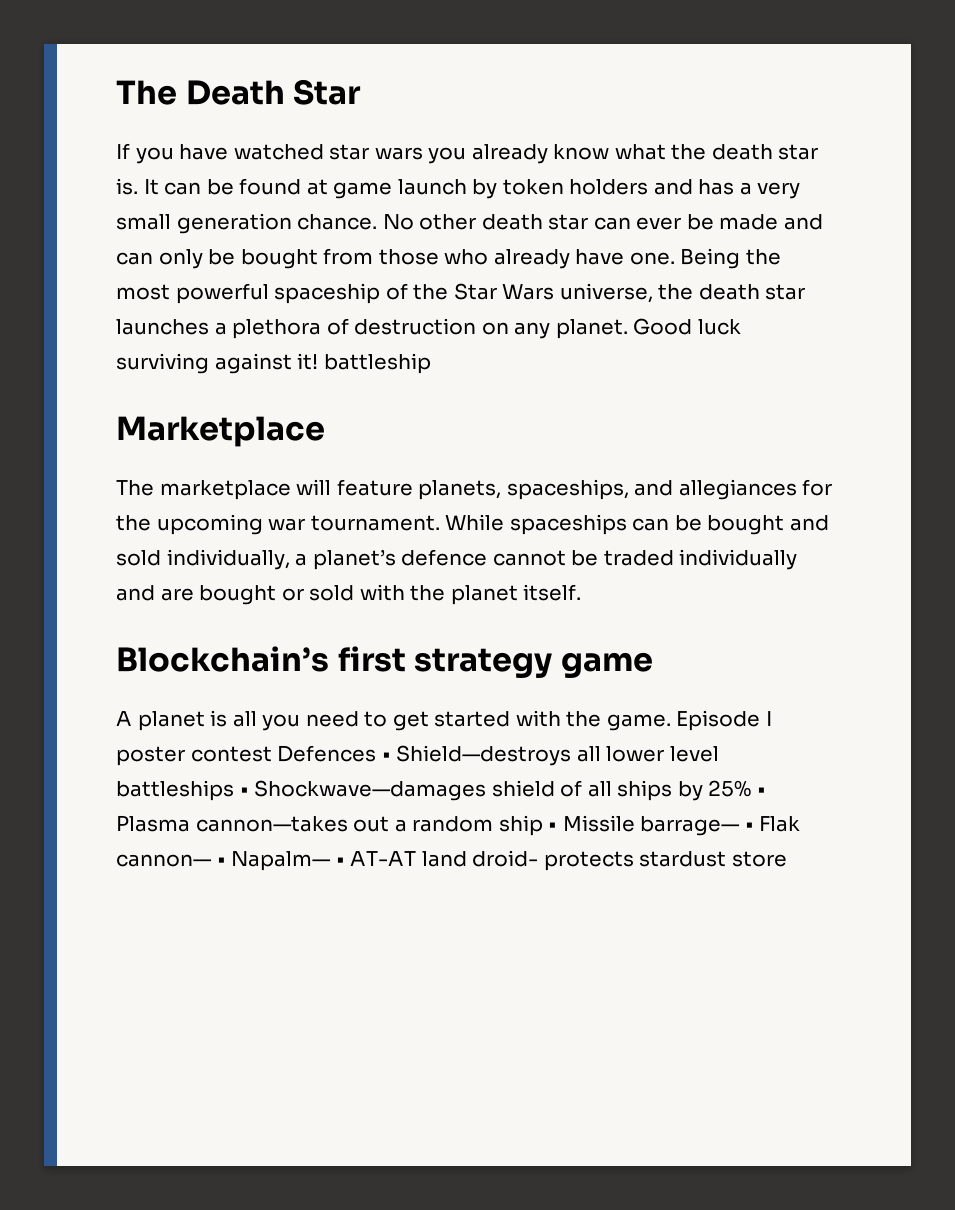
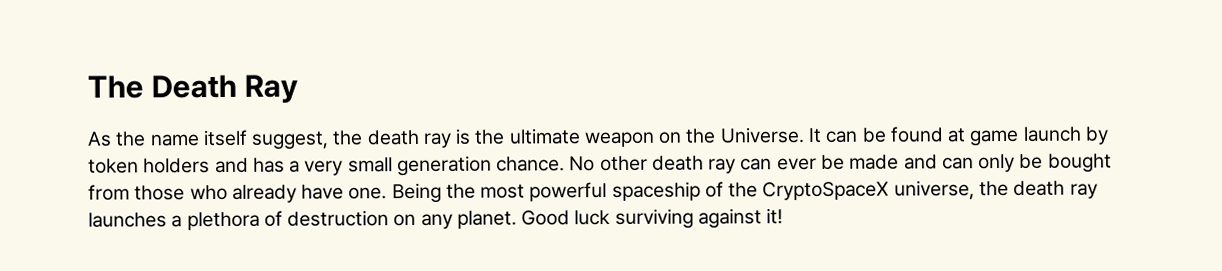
[293,79,362,105] [116,143,819,164] [116,178,138,195] Star // If you have watched star wars you already know what the death star is. -> [244,74,299,104] [87,127,805,150] Ray // As the name itself suggest, the death ray is the ultimate weapon on the Universe.
[548,214,589,230] star -> [708,158,737,174] ray
[453,283,555,300] Star Wars -> [762,181,890,201] CryptoSpaceX
[765,284,806,300] star -> [1069,183,1098,199] ray
[323,353,431,374] [116,416,325,447] [116,479,833,500] [116,514,829,535] [116,549,798,570] [116,584,582,605] [116,646,653,678] [116,710,772,731] [116,745,719,766] [116,780,766,801] [116,815,801,836] [116,850,787,871] battleship // Marketplace // The marketplace will feature planets, spaceships, and allegiances for the upcoming war tournament. While spaceships can be bought and sold individually, a planet’s defence cannot be traded individually and are bought or sold with the planet itself. // Blockchain’s first strategy game // A planet is all you need to get started with the game. Episode I poster contest Defences • Shield—destroys all lower level battleships • Shockwave—damages shield of all ships by 25% • Plasma cannon—takes out a random ship • Missile barrage— • Flak cannon— • Napalm— • AT-AT land droid- protects stardust store -> (784, 216) none

